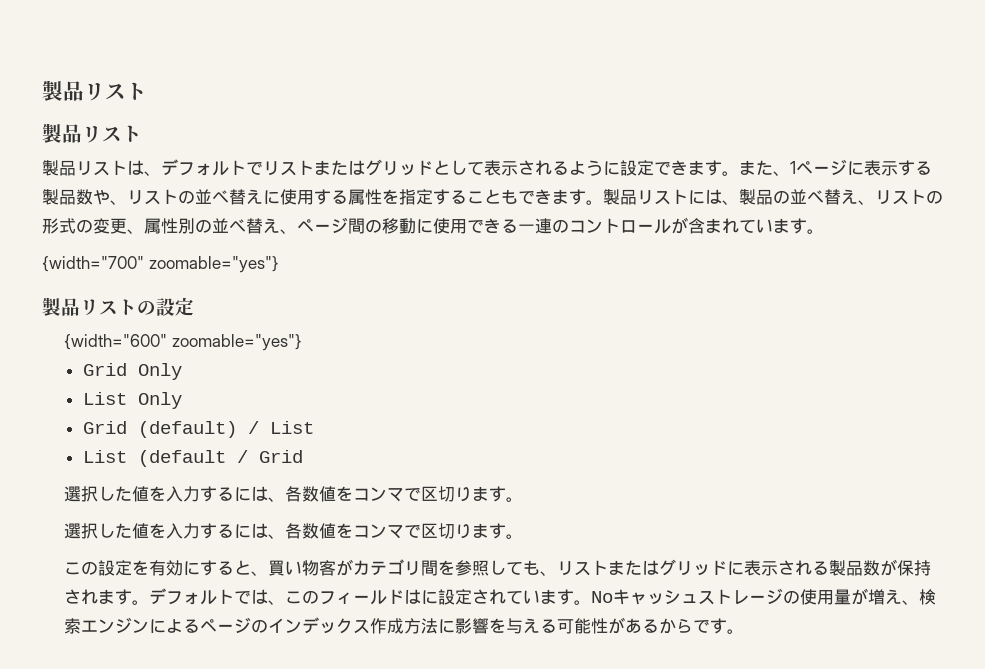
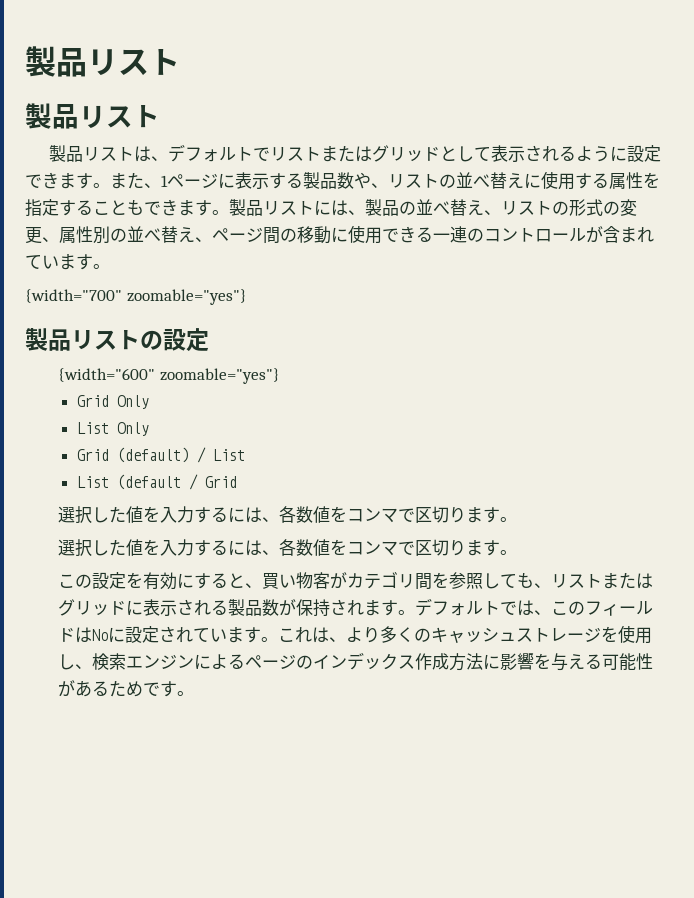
(422, 596) none -> [92,629,109,641] No
[591,591,614,603] No -> [278,626,432,643] これは、より多くの
[783,588,903,605] の使用量が増え -> [601,625,653,644] [58,654,76,670] を使用し
[659,618,694,634] から -> [109,680,144,697] ため

